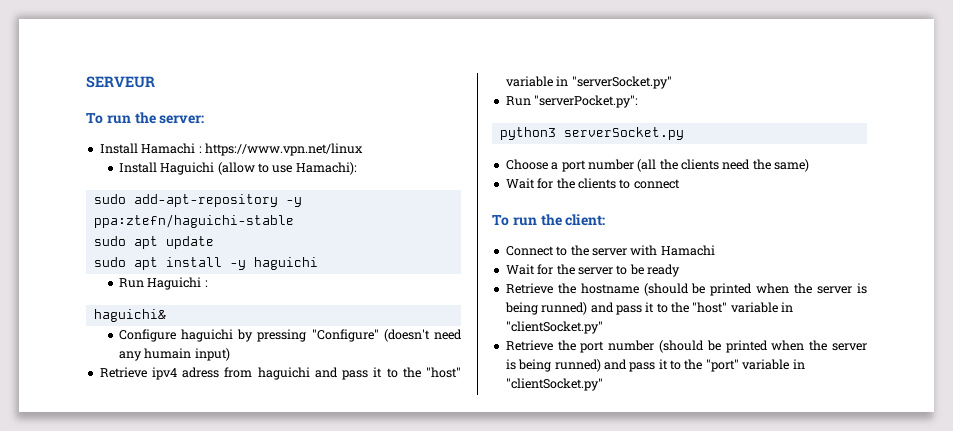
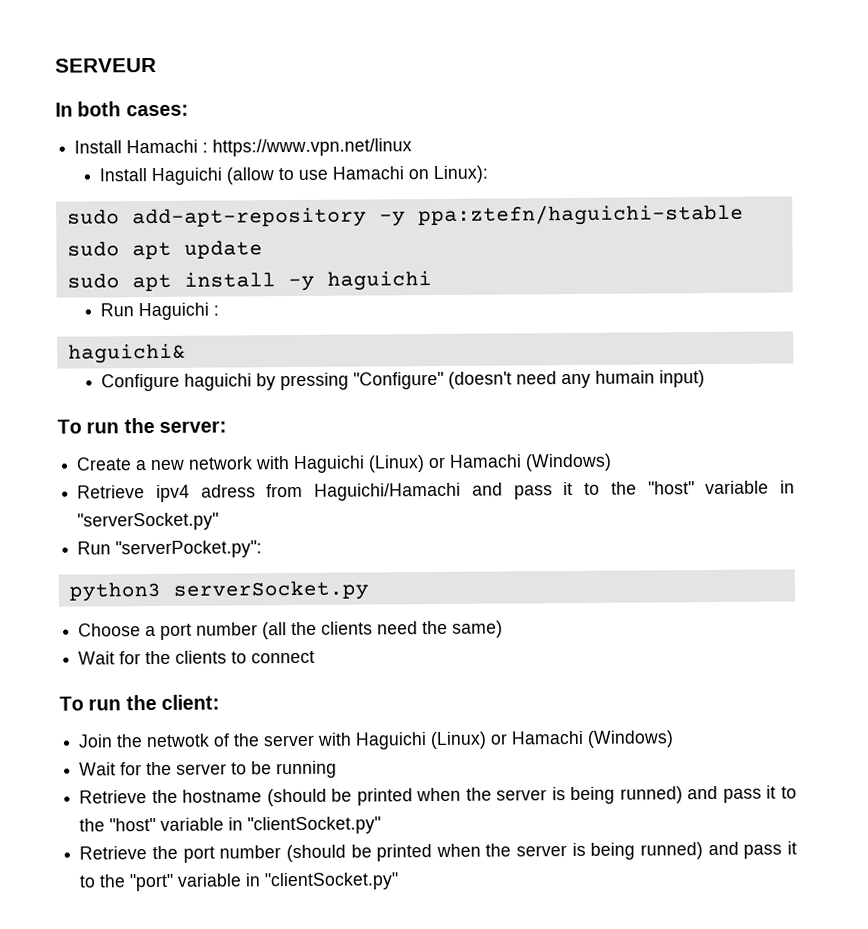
[86,112,205,124] To run the server: -> [55,101,189,117] In both cases:
[295,162,357,175] Hamachi): -> [332,165,489,183] Hamachi on Linux):
(230, 354) none -> [57,417,227,434] [76,453,613,474] // To run the server: // Create a new network with Haguichi (Linux) or Hamachi (Windows)
[257,367,310,380] haguichi -> [314,482,462,501] Haguichi/Hamachi
[505,245,715,256] Connect to the server with Hamachi -> [78,730,675,750] Join the netwotk of the server with Haguichi (Linux) or Hamachi (Windows)
[647,264,680,277] ready -> [276,760,338,779] running

